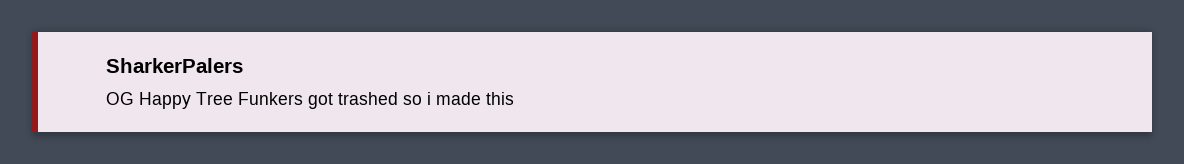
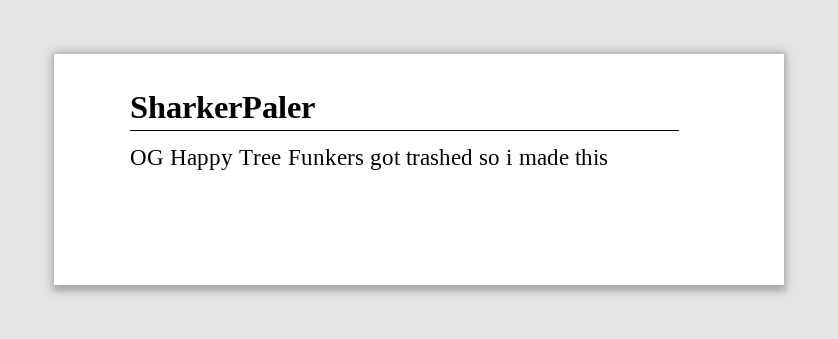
[106,58,243,73] SharkerPalers -> [130,96,315,118] SharkerPaler

